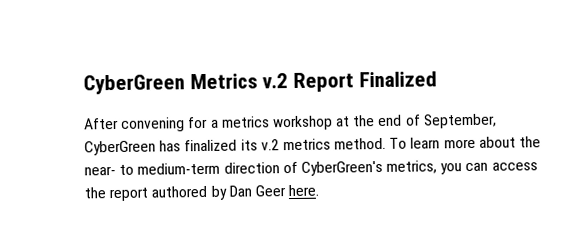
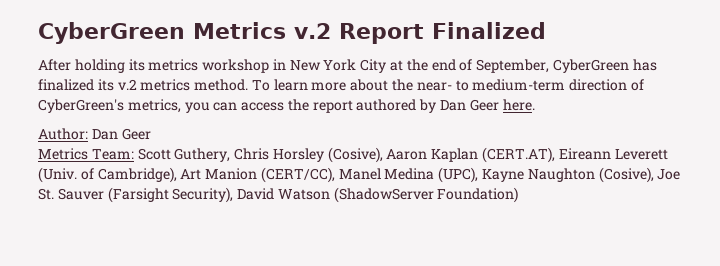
[121,115,333,132] convening for a metrics workshop -> [74,59,387,73] holding its metrics workshop in New York City
(320, 190) none -> [38,128,151,140] [38,147,668,163] [38,167,681,183] [38,187,519,203] // Author: Dan Geer // Metrics Team: Scott Guthery, Chris Horsley (Cosive), Aaron Kaplan (CERT.AT), Eireann Leverett (Univ. of Cambridge), Art Manion (CERT/CC), Manel Medina (UPC), Kayne Naughton (Cosive), Joe St. Sauver (Farsight Security), David Watson (ShadowServer Foundation)

